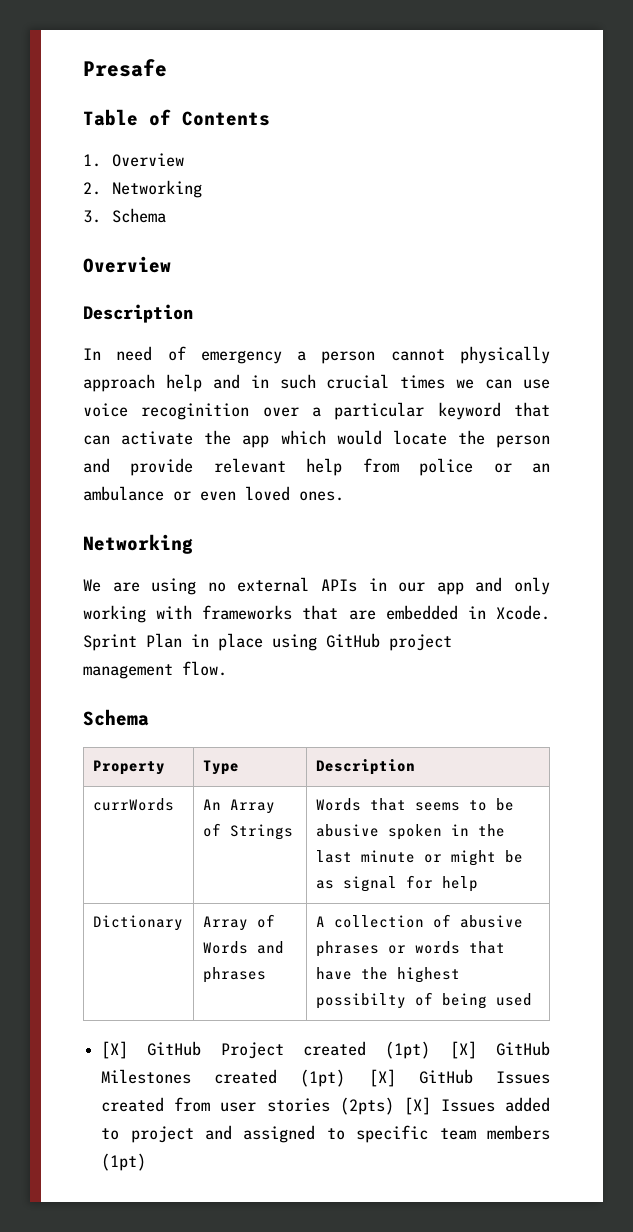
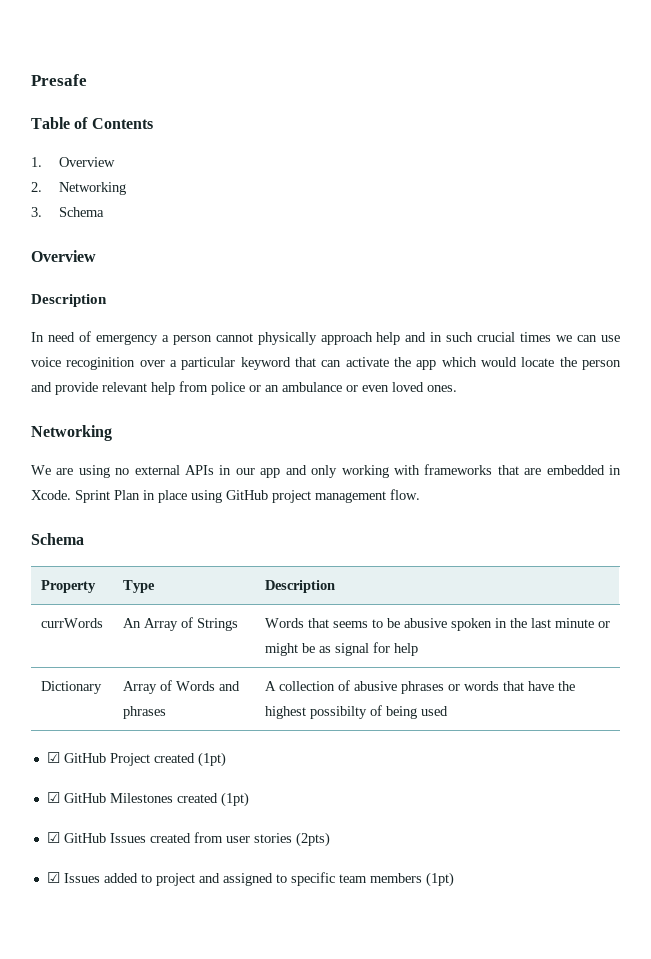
[101,1041,129,1059] [X] -> [46,752,60,763] ☑
[449,1041,477,1059] [X] -> [46,792,60,803] // ☑
[368,1069,396,1087] [X] -> [46,832,60,843] // ☑
[403,1097,431,1115] [X] -> [46,872,60,883] // ☑

